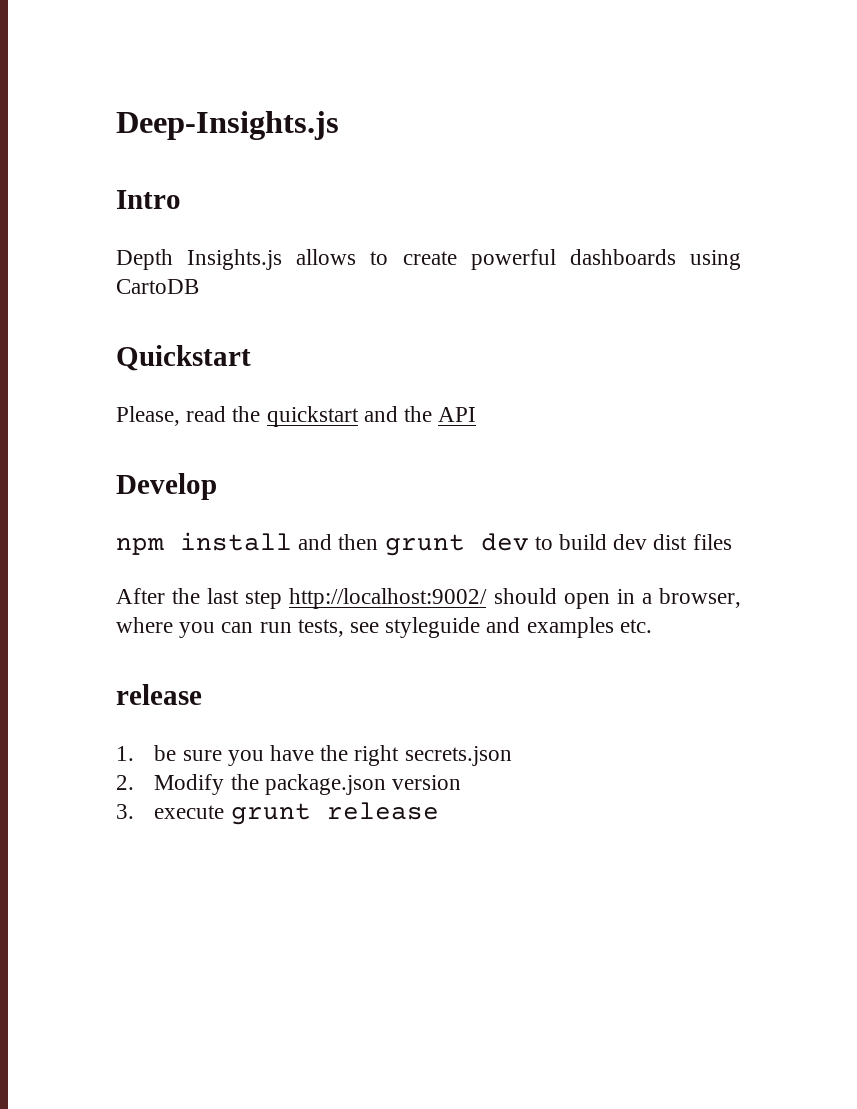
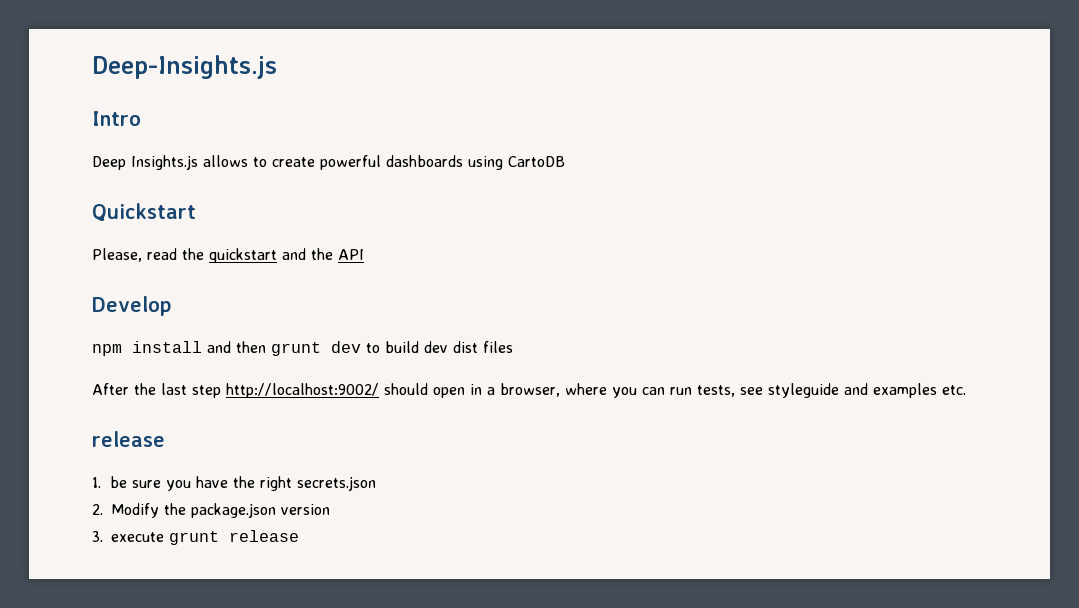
[116,249,173,270] Depth -> [92,156,126,170] Deep

